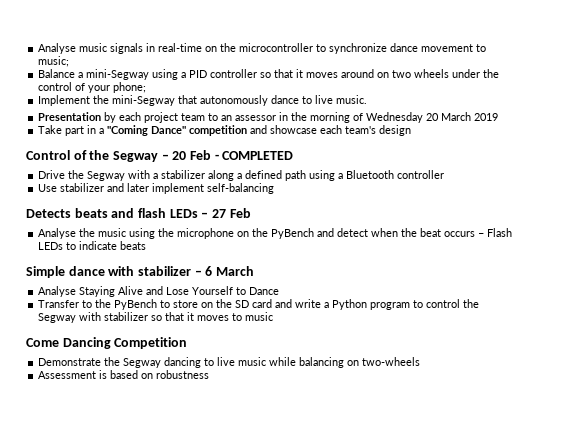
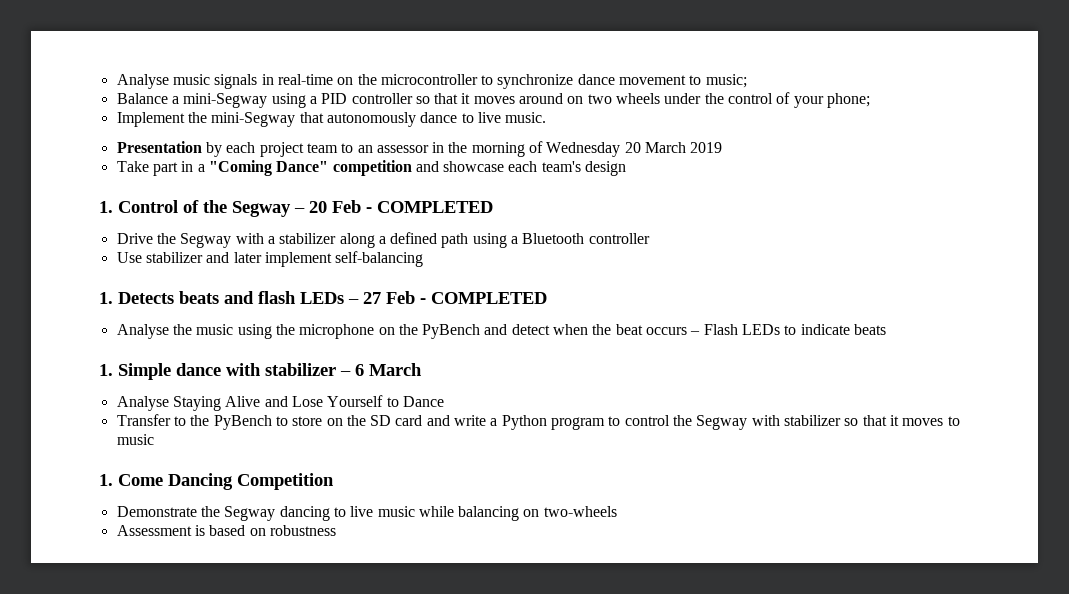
(412, 130) none -> [99,201,113,213] 1.
(275, 188) none -> [99,292,113,304] 1.
(251, 213) none -> [420,292,547,304] - COMPLETED
(147, 245) none -> [99,364,113,376] 1.
(274, 316) none -> [99,474,113,486] 1.

